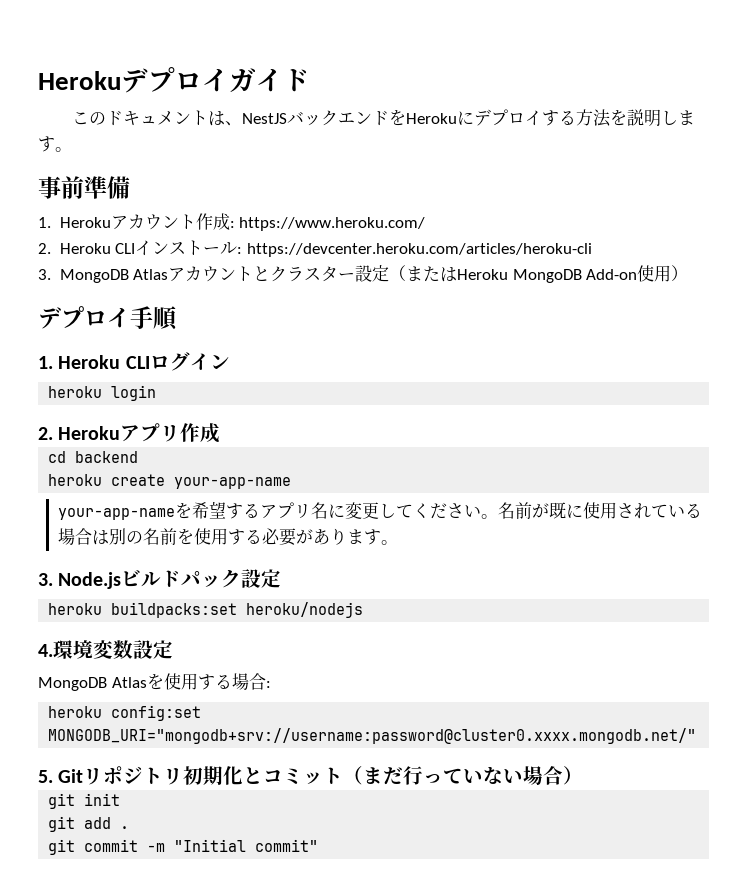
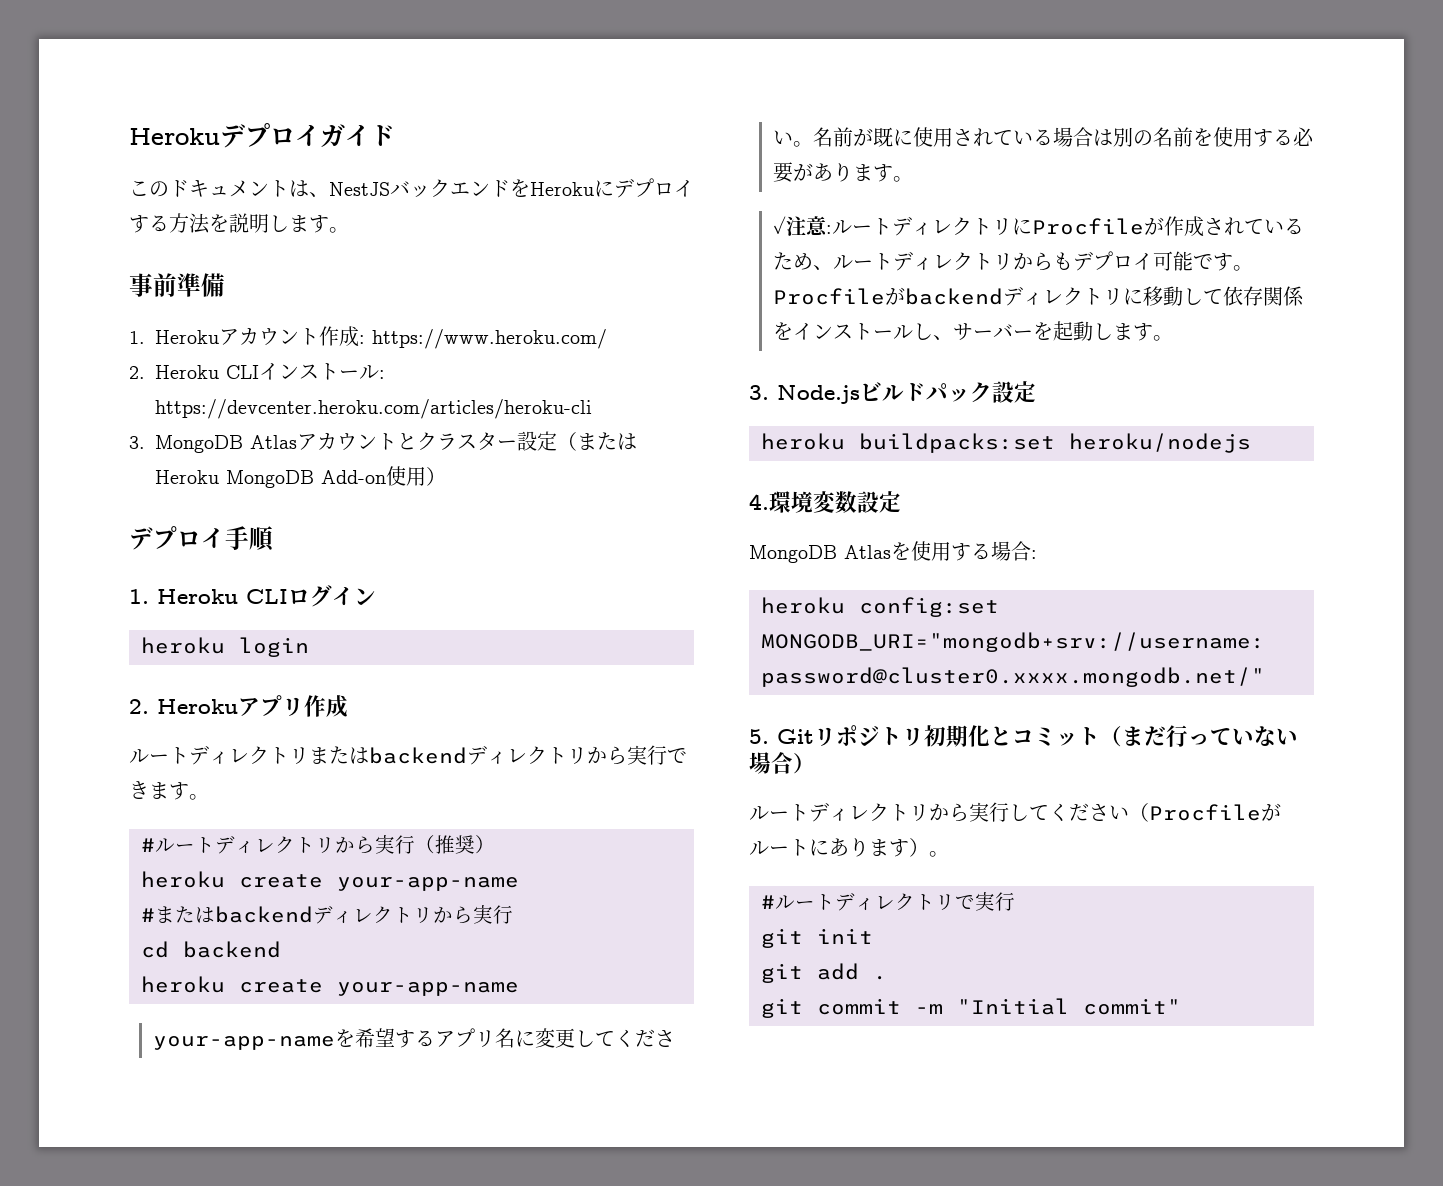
(221, 433) none -> [129,745,687,765] [129,781,209,800] [141,835,495,854] [141,871,519,891] [141,905,513,924] // ルートディレクトリまたはbackendディレクトリから実行できます。 // #ルートディレクトリから実行（推奨） // heroku create your-app-name // #またはbackendディレクトリから実行
(399, 542) none -> [772,216,1304,237] [772,251,1253,271] [772,286,1304,306] [772,321,1173,341] // ✓注意:ルートディレクトリにProcfileが作成されているため、ルートディレクトリからもデプロイ可能です。Procfileがbackendディレクトリに移動して依存関係をインストールし、サーバーを起動します。
(584, 775) none -> [749,802,1281,822] [749,838,949,857] [761,892,1015,911] // ルートディレクトリから実行してください（Procfileがルートにあります）。 // #ルートディレクトリで実行

